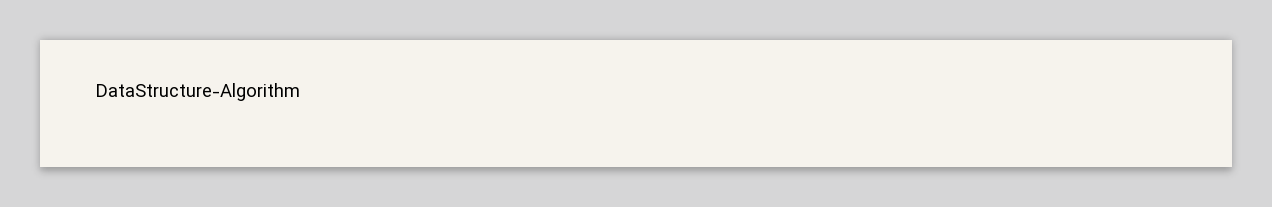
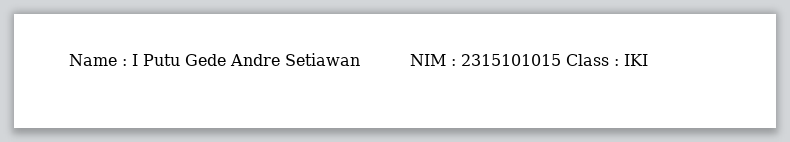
[95,83,300,101] DataStructure-Algorithm -> [69,53,648,66] Name : I Putu Gede Andre Setiawan NIM : 2315101015 Class : IKI

